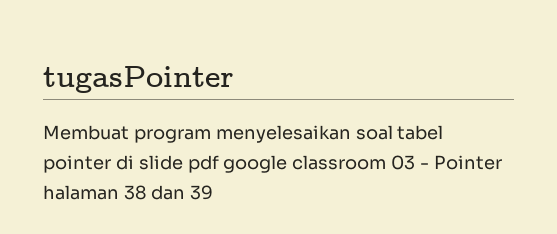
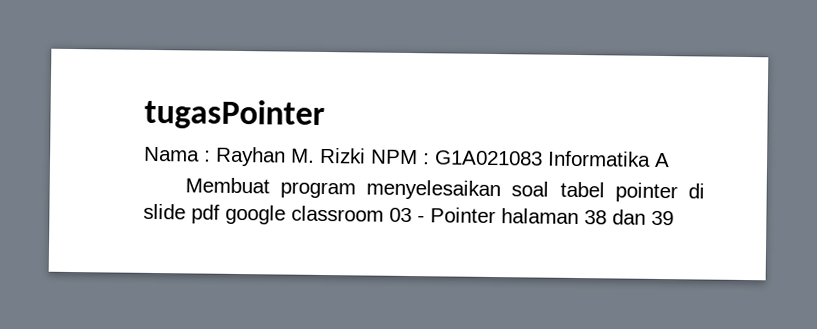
(234, 79) none -> [144,146,670,168] // Nama : Rayhan M. Rizki NPM : G1A021083 Informatika A

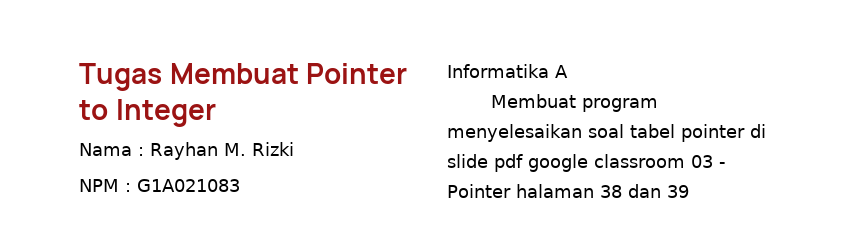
[144,98,325,130] tugasPointer -> [79,63,408,91] [79,99,216,127] Tugas Membuat Pointer to Integer
(366, 155) none -> (294, 149) //
(543, 158) none -> (240, 185) //

